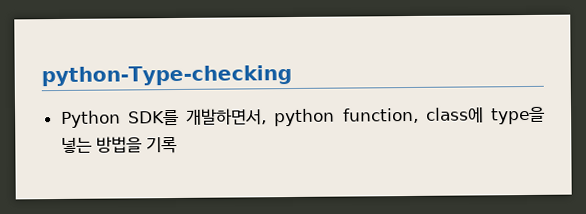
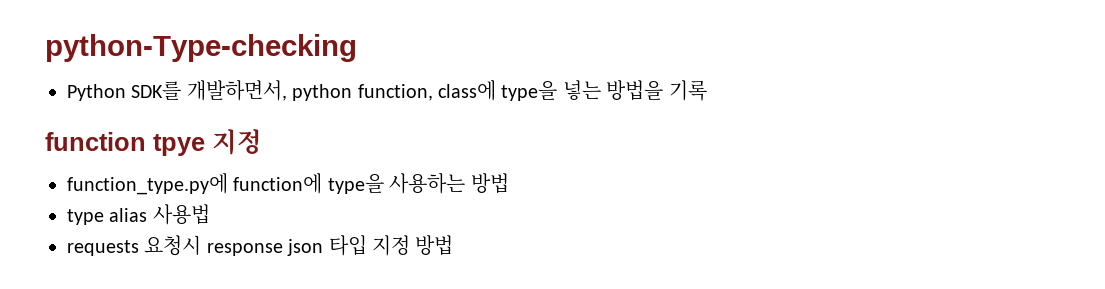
(177, 145) none -> [45,129,262,156] [67,173,509,195] [67,204,210,225] [67,235,454,256] // function tpye 지정 // function_type.py에 function에 type을 사용하는 방법 // type alias 사용법 // requests 요청시 response json 타입 지정 방법

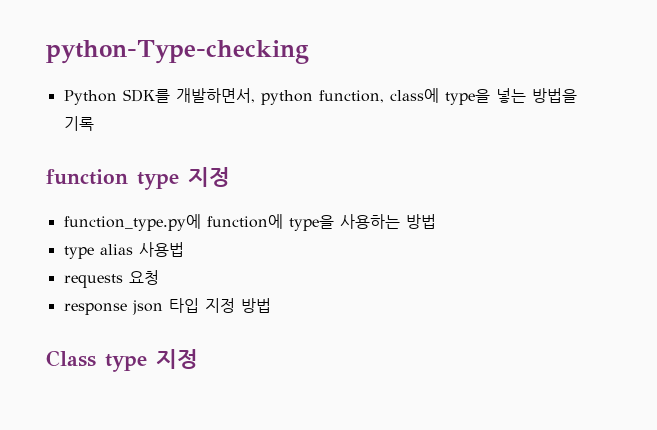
[153,134,205,156] tpye -> [137,172,179,190] type
[144,235,202,256] 요청시 -> [128,270,159,285] 요청 //
(454, 245) none -> [46,349,198,372] // Class type 지정

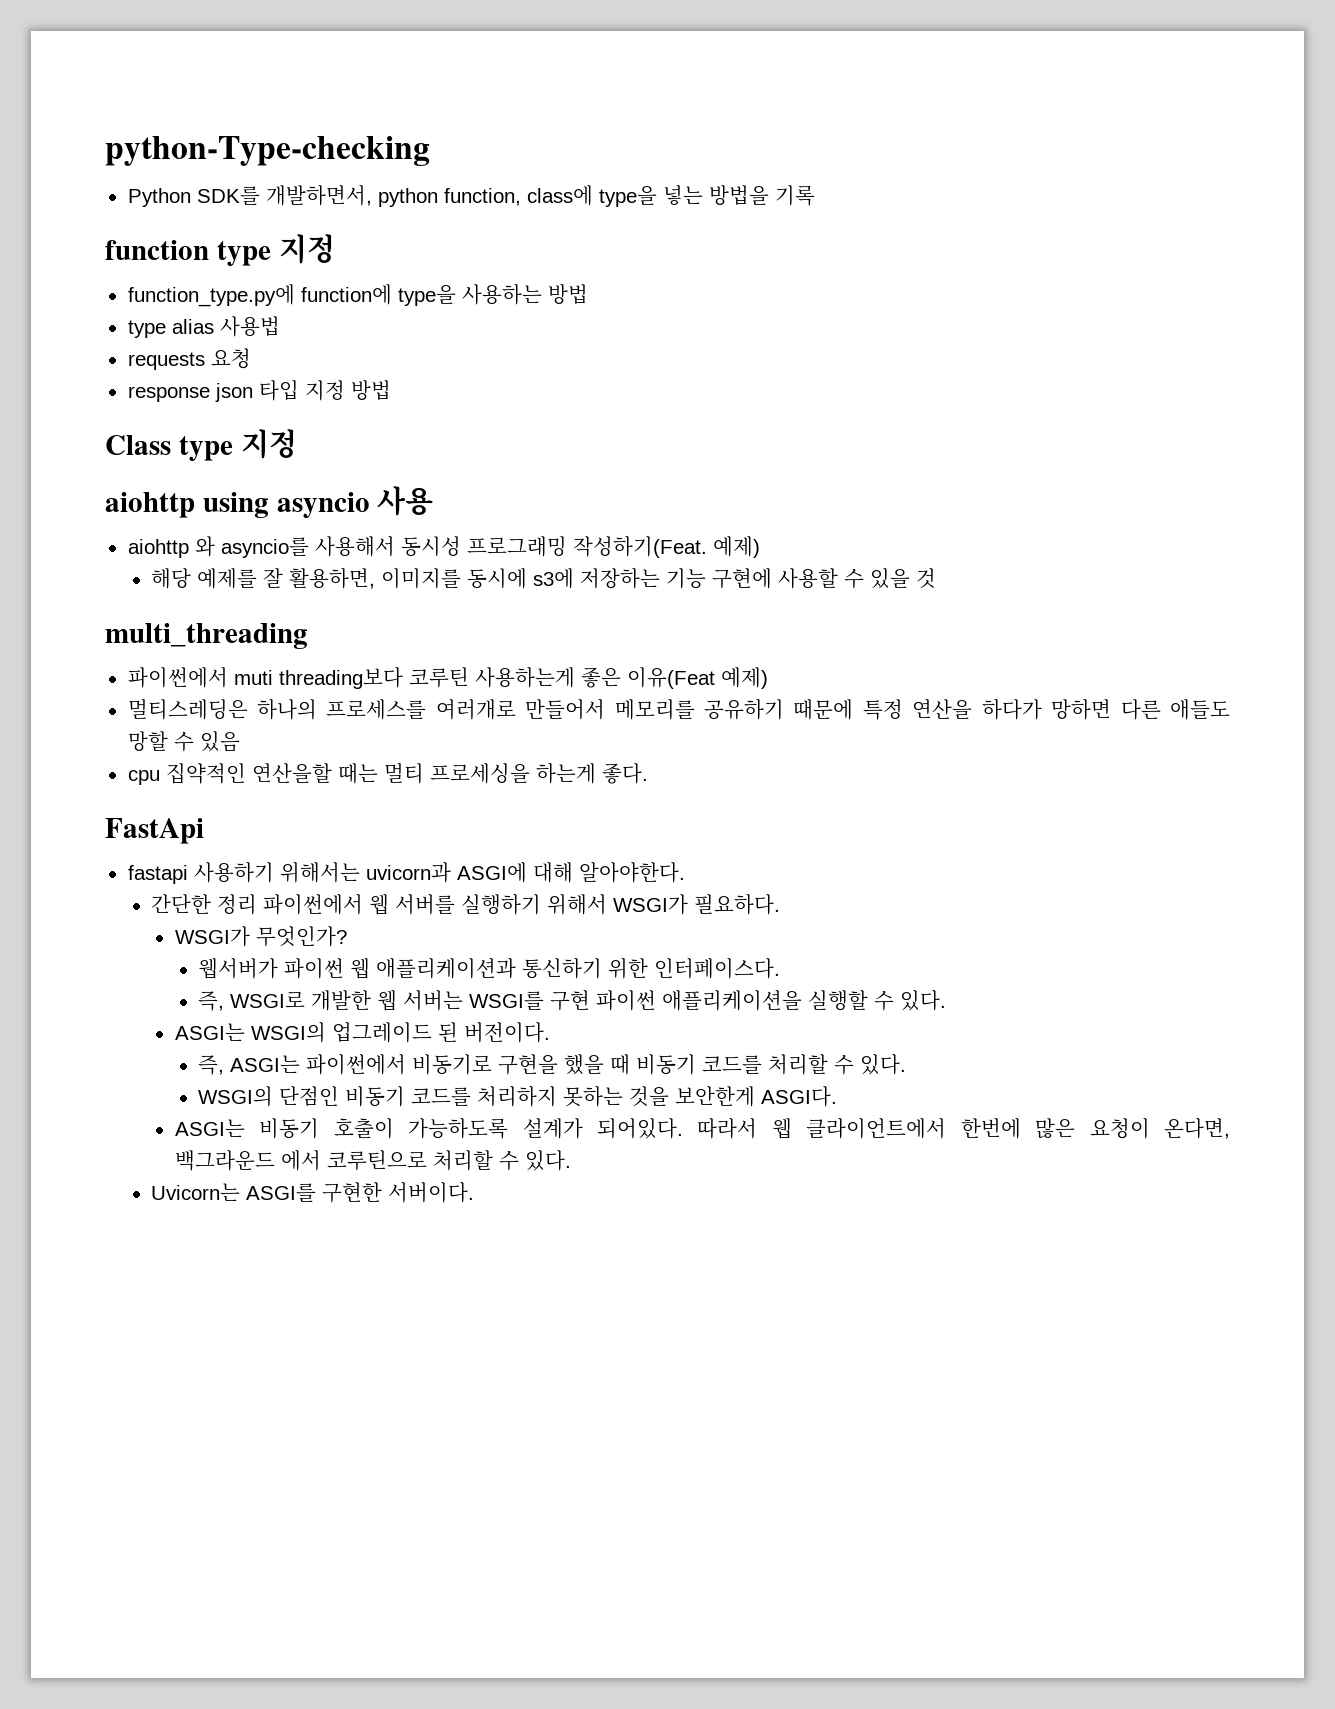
(198, 359) none -> [105,486,434,518] [127,536,760,558] [151,568,937,589] [105,623,308,649] [127,667,768,689] [127,699,1231,720] [127,731,240,752] [127,763,648,785] [105,818,204,844] [127,862,685,884] [151,894,781,915] [174,926,347,947] [198,958,781,979] [198,990,947,1011] [174,1022,550,1043] [198,1054,907,1075] [198,1086,838,1107] [174,1118,1230,1139] [174,1150,571,1171] [151,1182,475,1203] // aiohttp using asyncio 사용 // aiohttp 와 asyncio를 사용해서 동시성 프로그래밍 작성하기(Feat. 예제) // 해당 예제를 잘 활용하면, 이미지를 동시에 s3에 저장하는 기능 구현에 사용할 수 있을 것 // multi_threading // 파이썬에서 muti threading보다 코루틴 사용하는게 좋은 이유(Feat 예제) // 멀티스레딩은 하나의 프로세스를 여러개로 만들어서 메모리를 공유하기 때문에 특정 연산을 하다가 망하면 다른 애들도 망할 수 있음 // cpu 집약적인 연산을할 때는 멀티 프로세싱을 하는게 좋다. // FastApi // fastapi 사용하기 위해서는 uvicorn과 ASGI에 대해 알아야한다. // 간단한 정리 파이썬에서 웹 서버를 실행하기 위해서 WSGI가 필요하다. // WSGI가 무엇인가? // 웹서버가 파이썬 웹 애플리케이션과 통신하기 위한 인터페이스다. // 즉, WSGI로 개발한 웹 서버는 WSGI를 구현 파이썬 애플리케이션을 실행할 수 있다. // ASGI는 WSGI의 업그레이드 된 버전이다. // 즉, ASGI는 파이썬에서 비동기로 구현을 했을 때 비동기 코드를 처리할 수 있다. // WSGI의 단점인 비동기 코드를 처리하지 못하는 것을 보안한게 ASGI다. // ASGI는 비동기 호출이 가능하도록 설계가 되어있다. 따라서 웹 클라이언트에서 한번에 많은 요청이 온다면, 백그라운드 에서 코루틴으로 처리할 수 있다. // Uvicorn는 ASGI를 구현한 서버이다.

